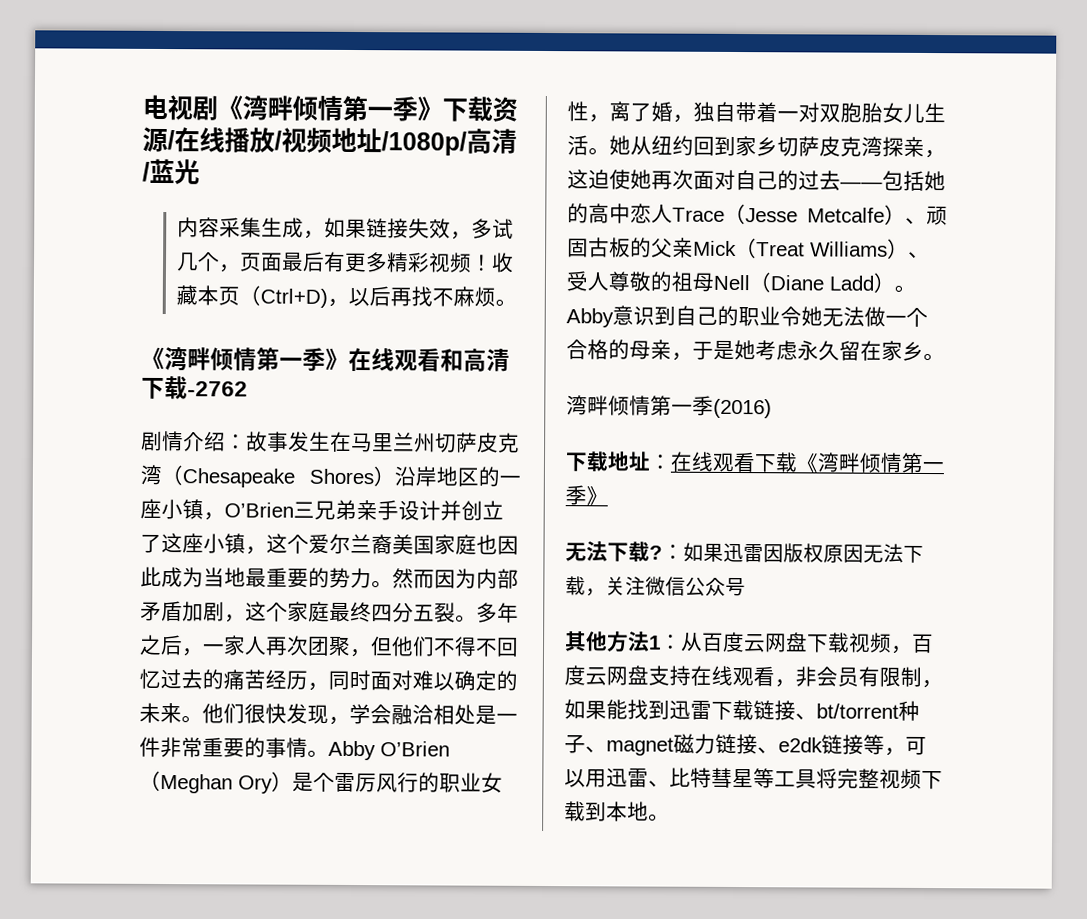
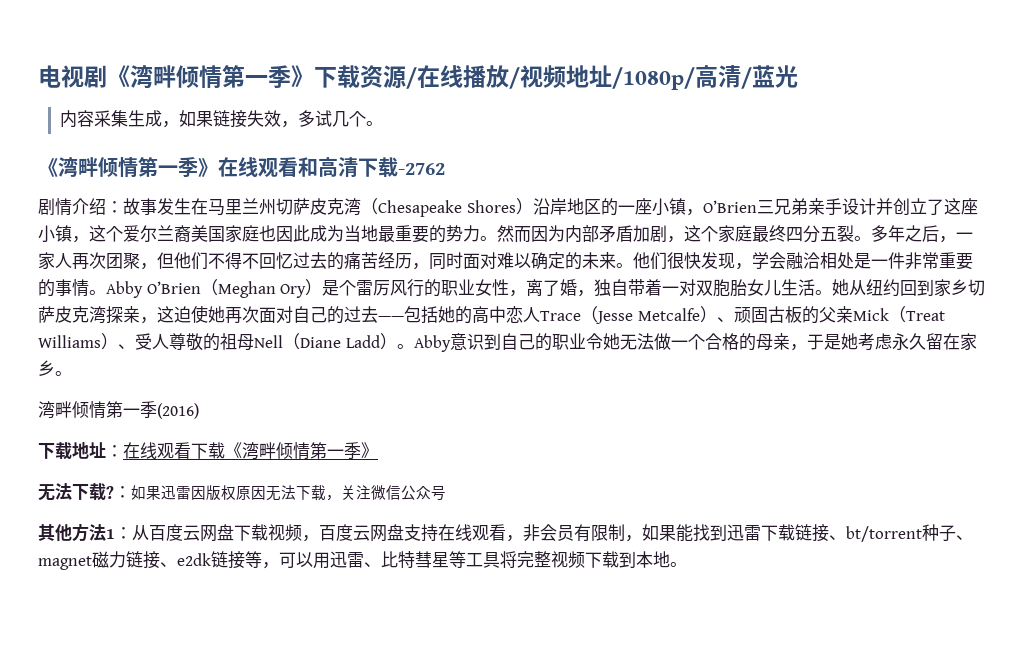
[218,251,515,273] [176,285,497,308] ，页面最后有更多精彩视频！收藏本页（Ctrl+D)，以后再找不麻烦 -> (367, 119) none

